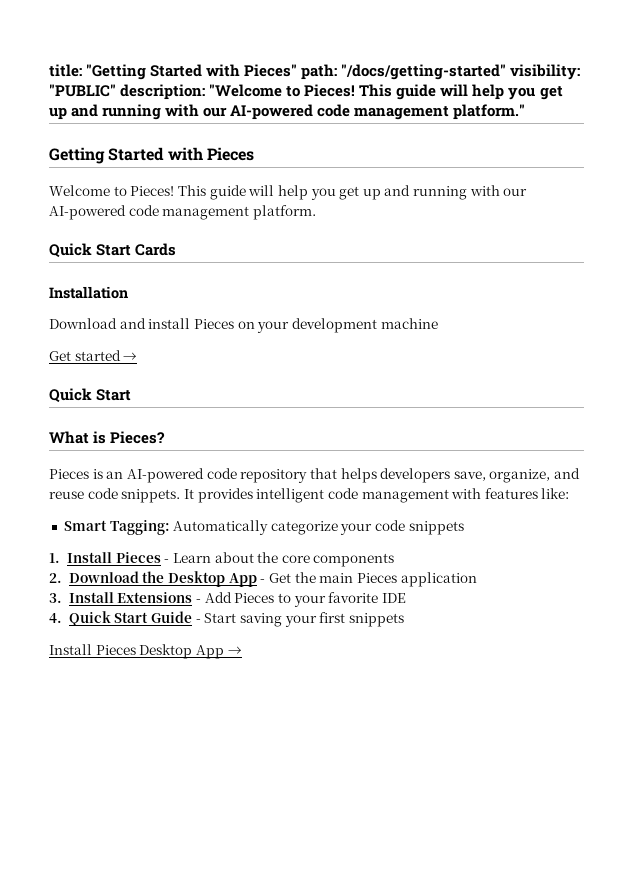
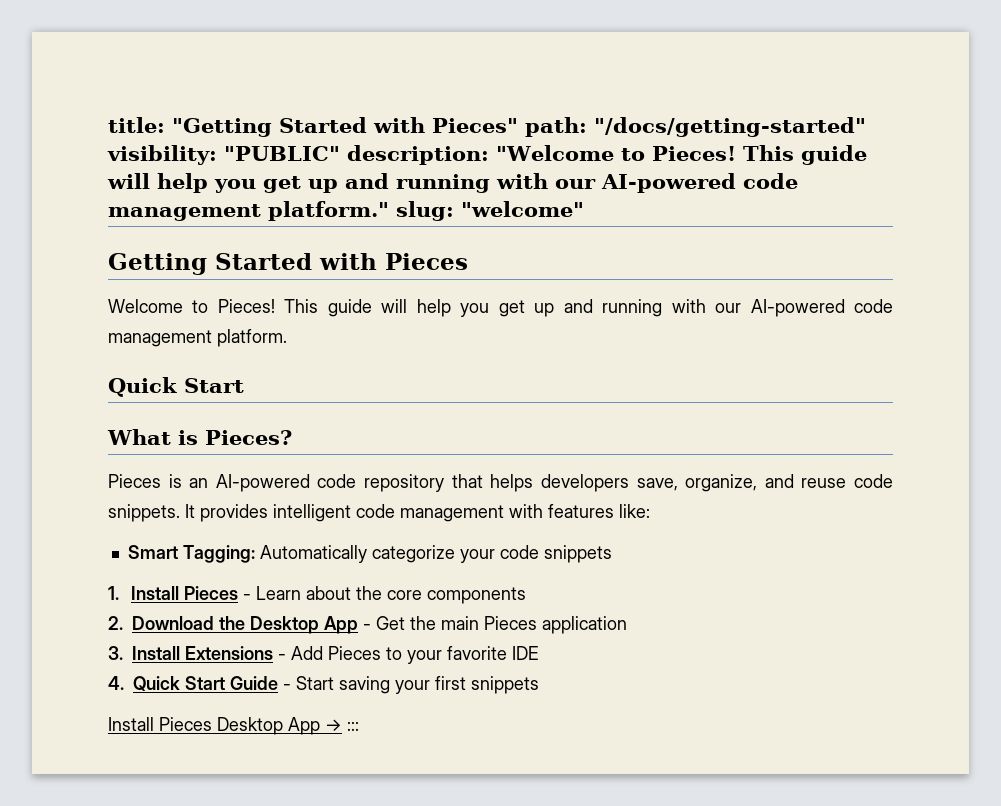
(526, 112) none -> [396,201,584,221] slug: "welcome"
[49,243,177,258] [49,286,128,299] [49,318,438,333] [49,350,138,361] // Quick Start Cards // Installation // Download and install Pieces on your development machine // Get started → -> (287, 338) none
(242, 650) none -> [347,721,359,731] :::

